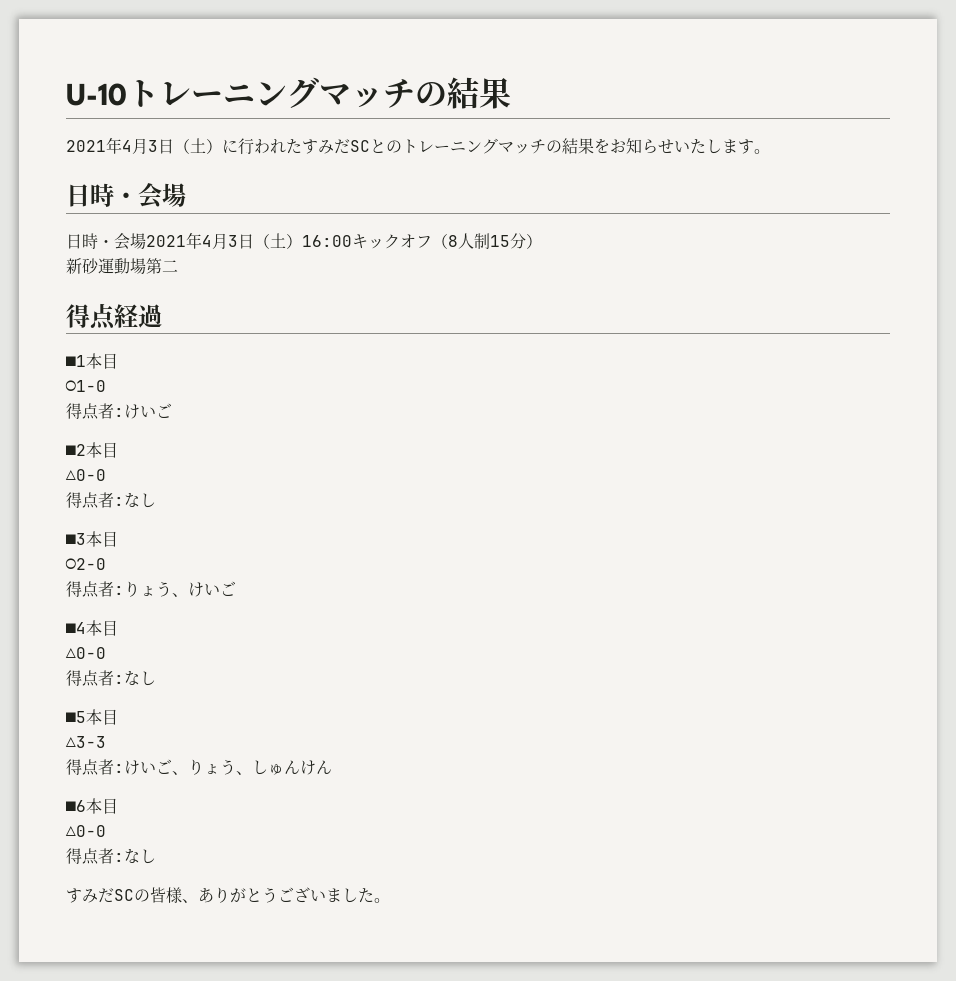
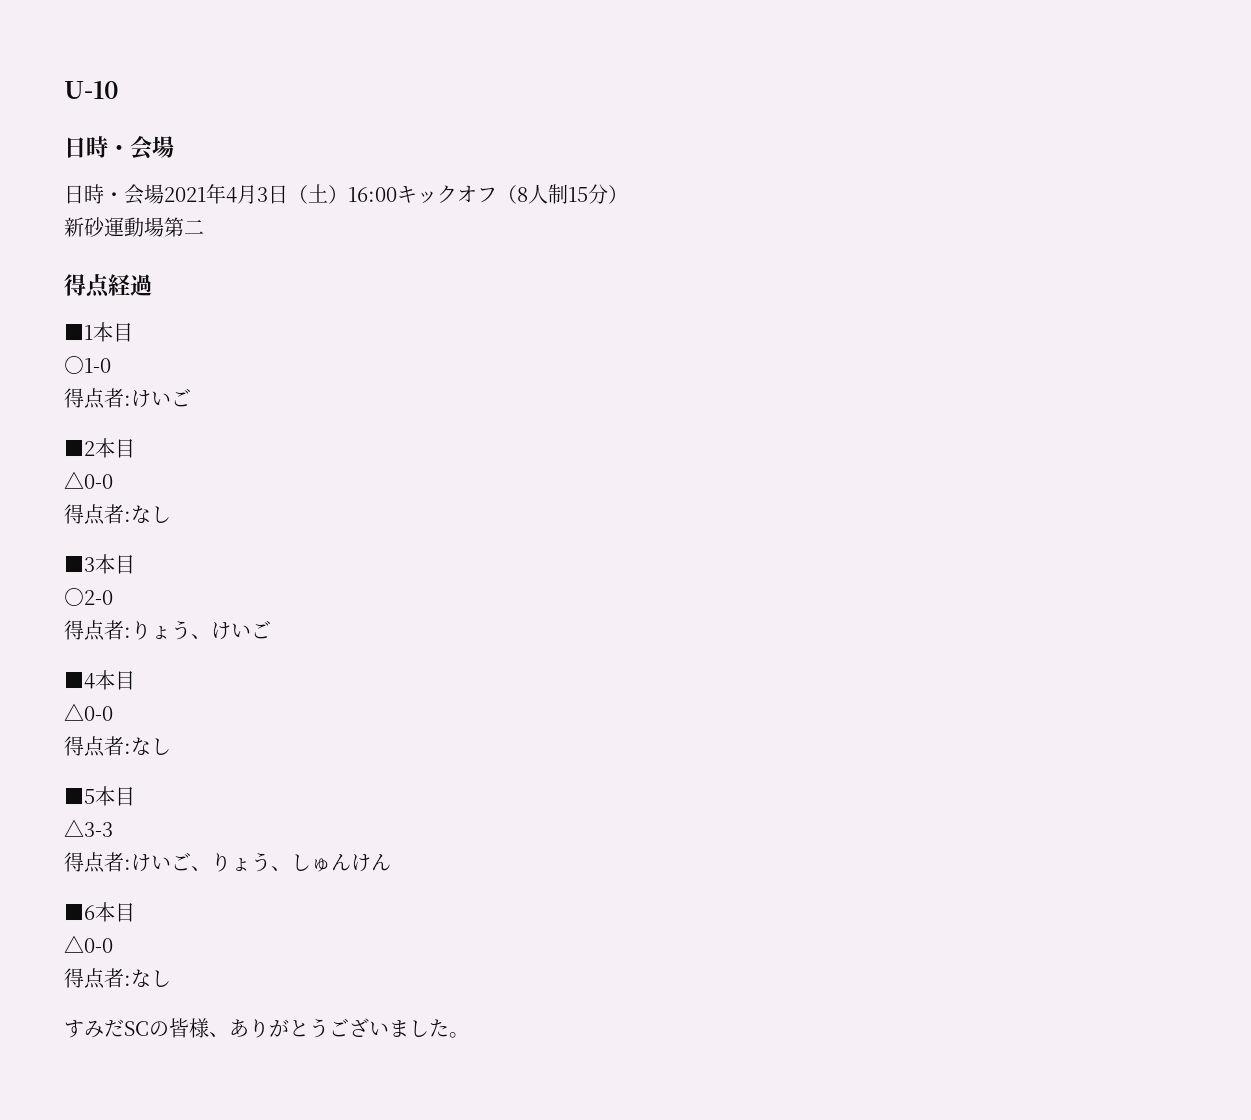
[127,77,511,109] [66,137,770,155] トレーニングマッチの結果 // 2021年4月3日（土）に行われたすみだSCとのトレーニングマッチの結果をお知らせいたします。 -> (119, 90) none

